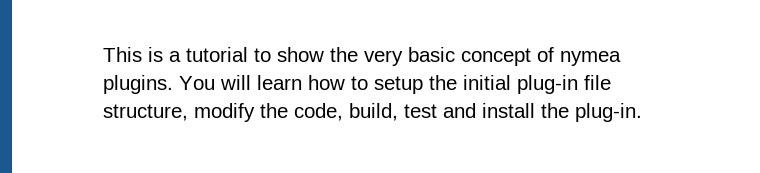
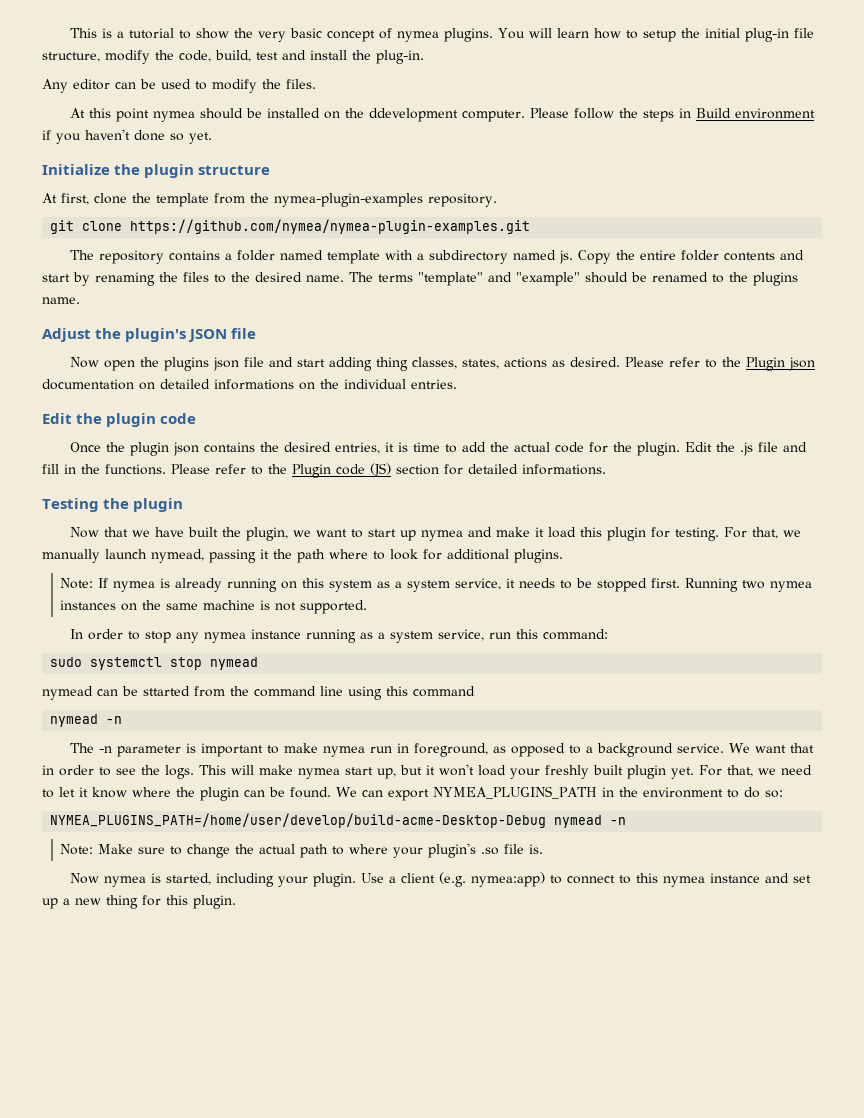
(642, 112) none -> [42,79,316,93] [70,108,816,122] [42,129,212,144] [42,164,271,178] [42,193,497,207] [50,219,531,234] [70,250,805,264] [42,272,798,286] [42,297,80,304] [42,328,257,342] [70,357,816,371] [42,379,457,390] [42,413,197,427] [70,442,808,456] [42,463,606,478] [42,498,184,512] [70,527,802,541] [42,549,563,563] [60,578,813,592] [60,600,368,614] [70,629,609,643] [50,657,259,670] [42,686,475,700] [50,714,123,727] [70,743,815,757] [42,764,812,779] [42,786,783,801] [50,813,627,828] [60,843,544,858] [70,872,812,887] [42,895,236,909] // Any editor can be used to modify the files. // At this point nymea should be installed on the ddevelopment computer. Please follow the steps in Build environment if you haven't done so yet. // Initialize the plugin structure // At first, clone the template from the nymea-plugin-examples repository. // git clone https://github.com/nymea/nymea-plugin-examples.git // The repository contains a folder named template with a subdirectory named js. Copy the entire folder contents and start by renaming the files to the desired name. The terms "template" and "example" should be renamed to the plugins name. // Adjust the plugin's JSON file // Now open the plugins json file and start adding thing classes, states, actions as desired. Please refer to the Plugin json documentation on detailed informations on the individual entries. // Edit the plugin code // Once the plugin json contains the desired entries, it is time to add the actual code for the plugin. Edit the .js file and fill in the functions. Please refer to the Plugin code (JS) section for detailed informations. // Testing the plugin // Now that we have built the plugin, we want to start up nymea and make it load this plugin for testing. For that, we manually launch nymead, passing it the path where to look for additional plugins. // Note: If nymea is already running on this system as a system service, it needs to be stopped first. Running two nymea instances on the same machine is not supported. // In order to stop any nymea instance running as a system service, run this command: // sudo systemctl stop nymead // nymead can be sttarted from the command line using this command // nymead -n // The -n parameter is important to make nymea run in foreground, as opposed to a background service. We want that in order to see the logs. This will make nymea start up, but it won't load your freshly built plugin yet. For that, we need to let it know where the plugin can be found. We can export NYMEA_PLUGINS_PATH in the environment to do so: // NYMEA_PLUGINS_PATH=/home/user/develop/build-acme-Desktop-Debug nymead -n // Note: Make sure to change the actual path to where your plugin's .so file is. // Now nymea is started, including your plugin. Use a client (e.g. nymea:app) to connect to this nymea instance and set up a new thing for this plugin.

